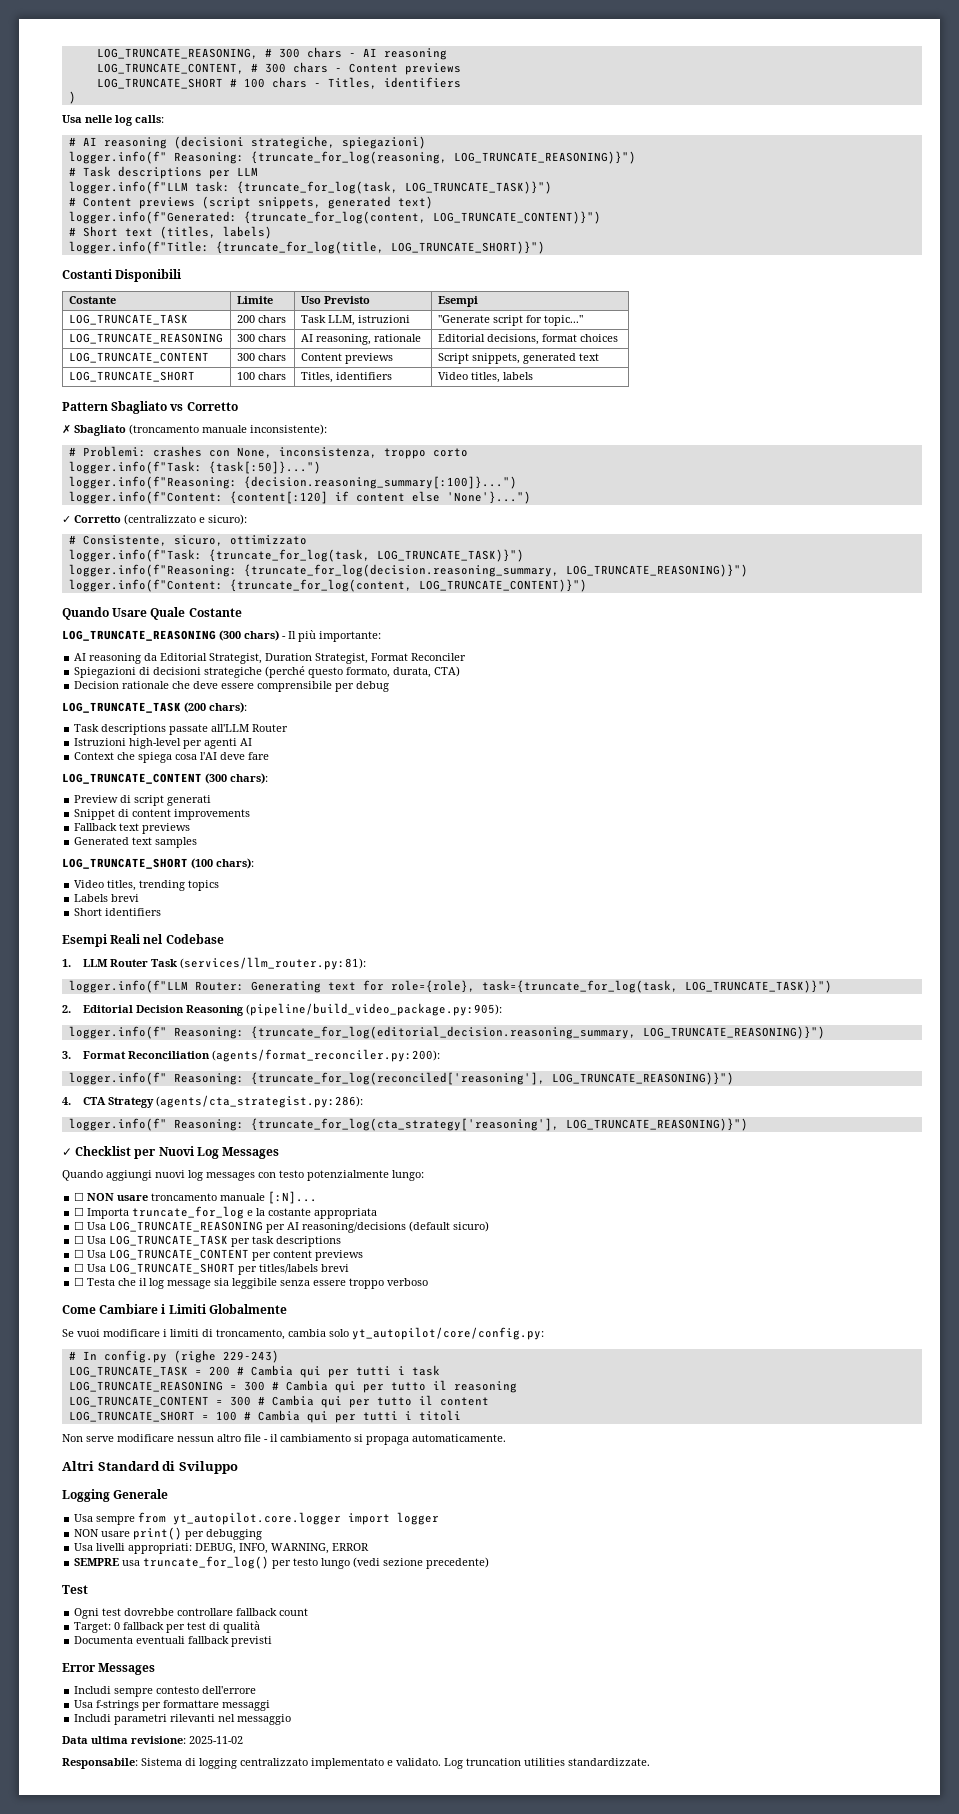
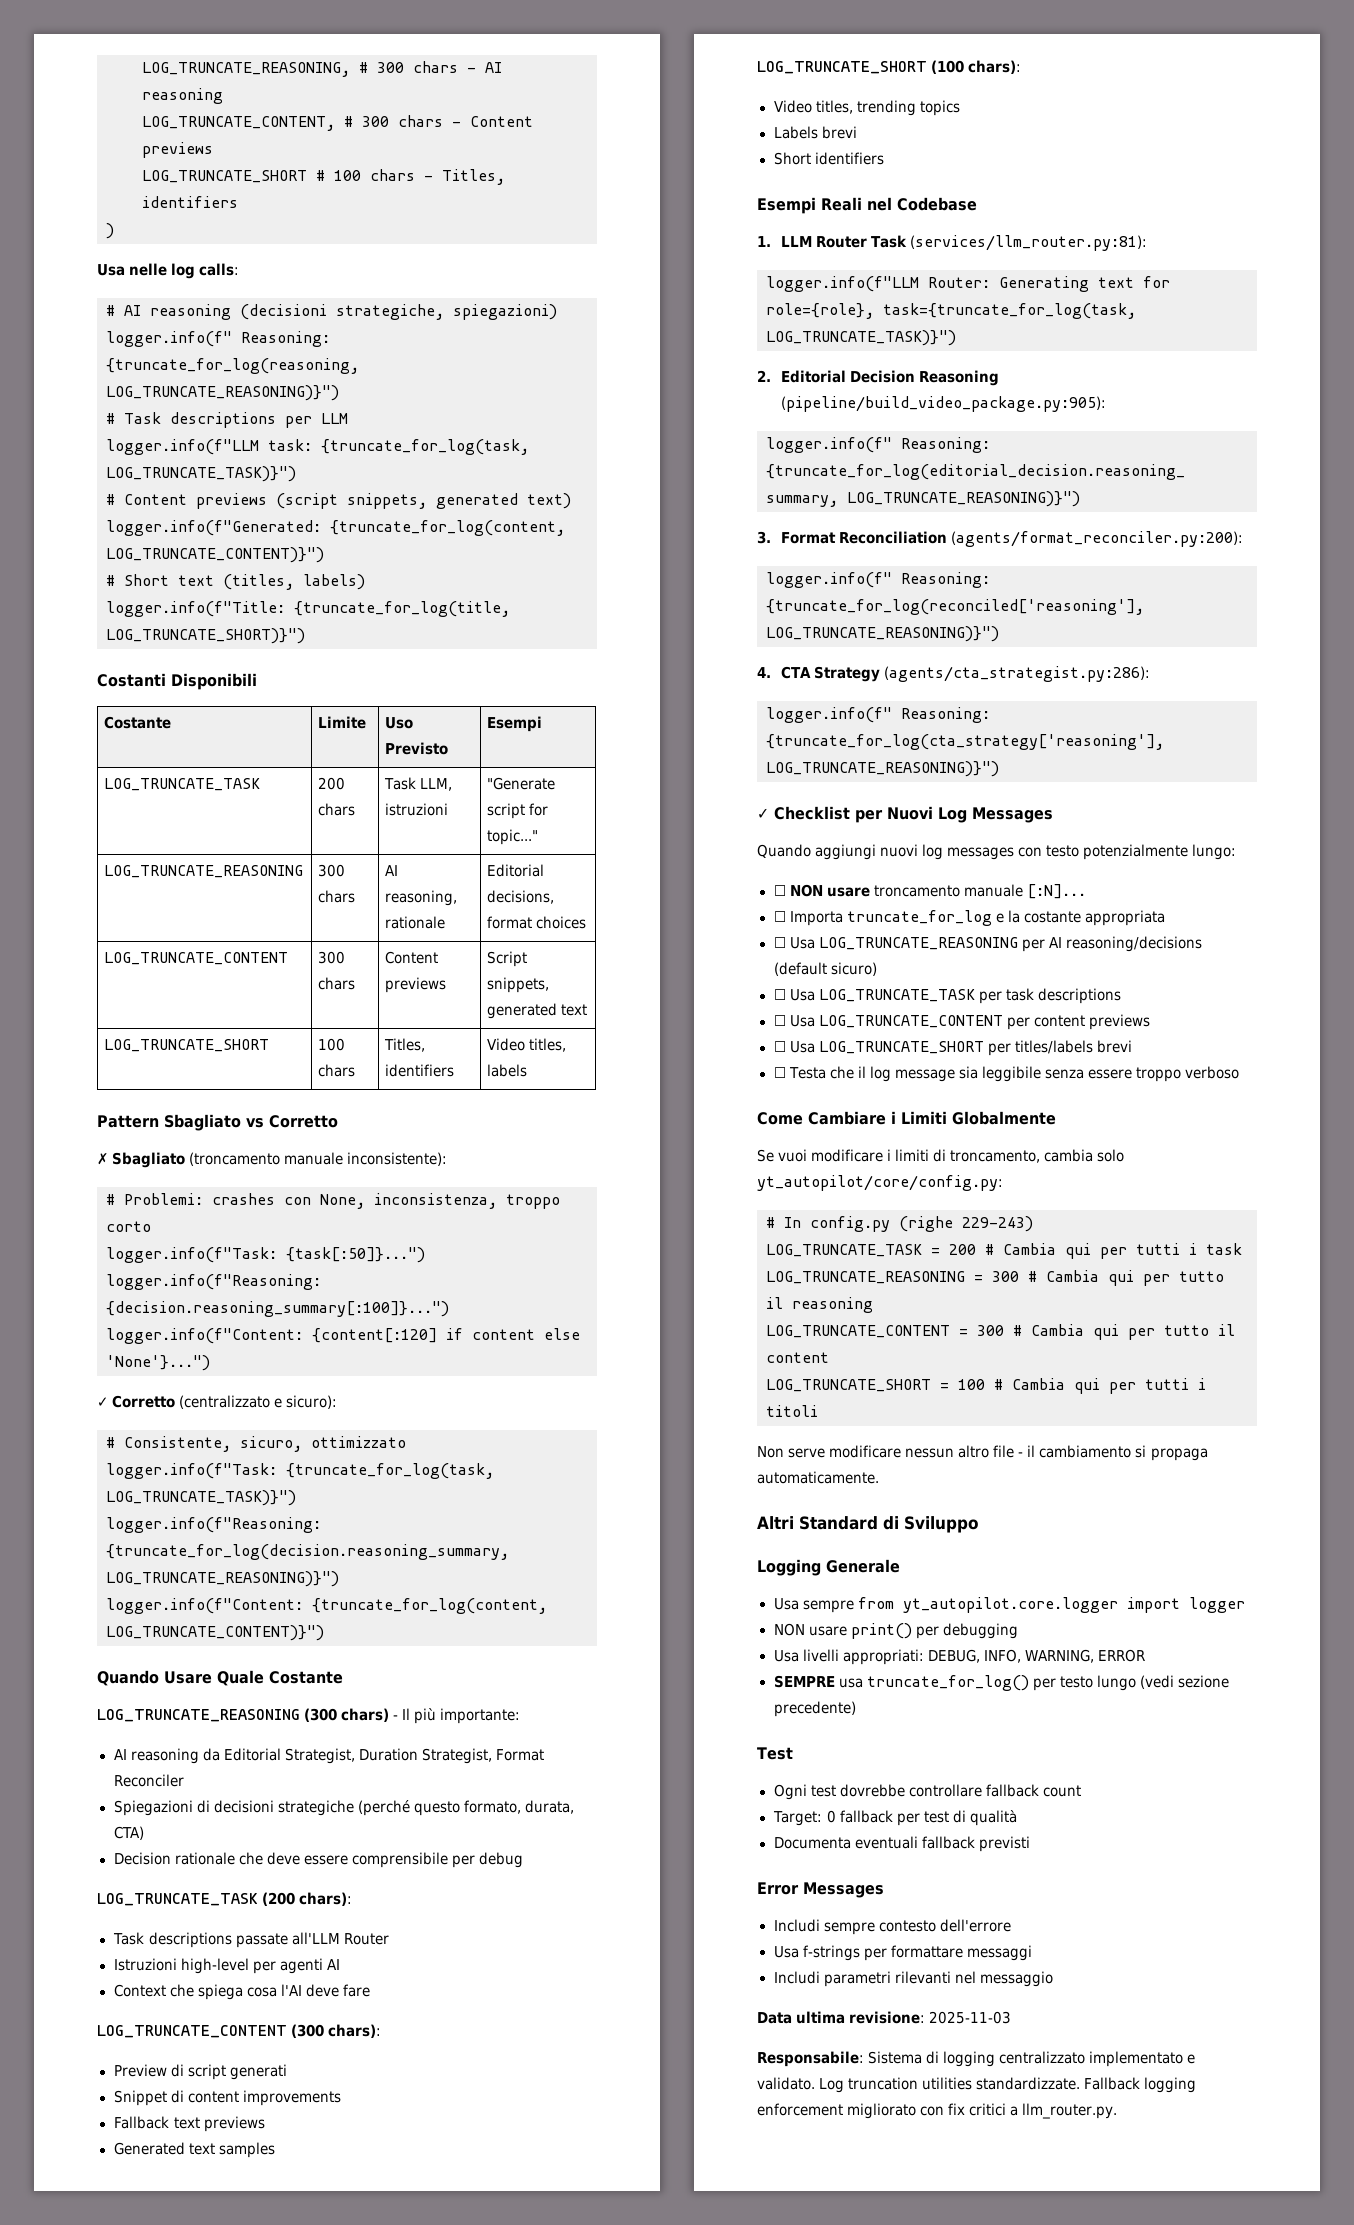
[189,1736,243,1744] 2025-11-02 -> [929,2011,1012,2024] 2025-11-03
(650, 1762) none -> [1084,2077,1197,2093] [757,2103,1118,2119] Fallback logging enforcement migliorato con fix critici a llm_router.py.

